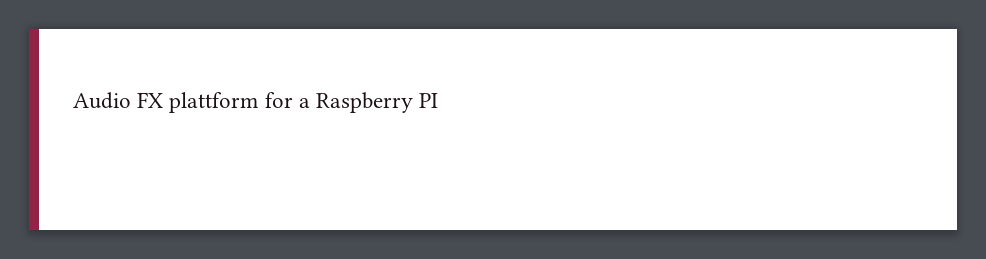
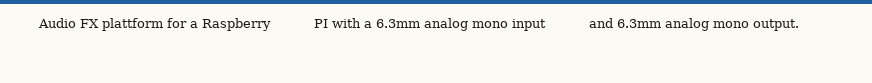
(439, 100) none -> [332,18,799,31] with a 6.3mm analog mono input and 6.3mm analog mono output.

